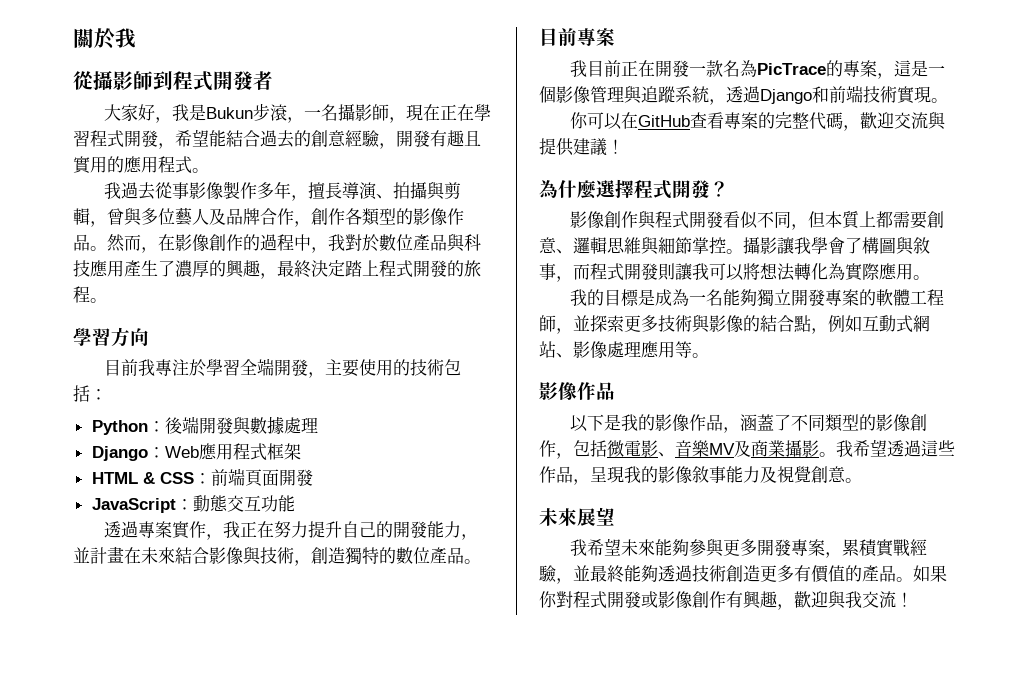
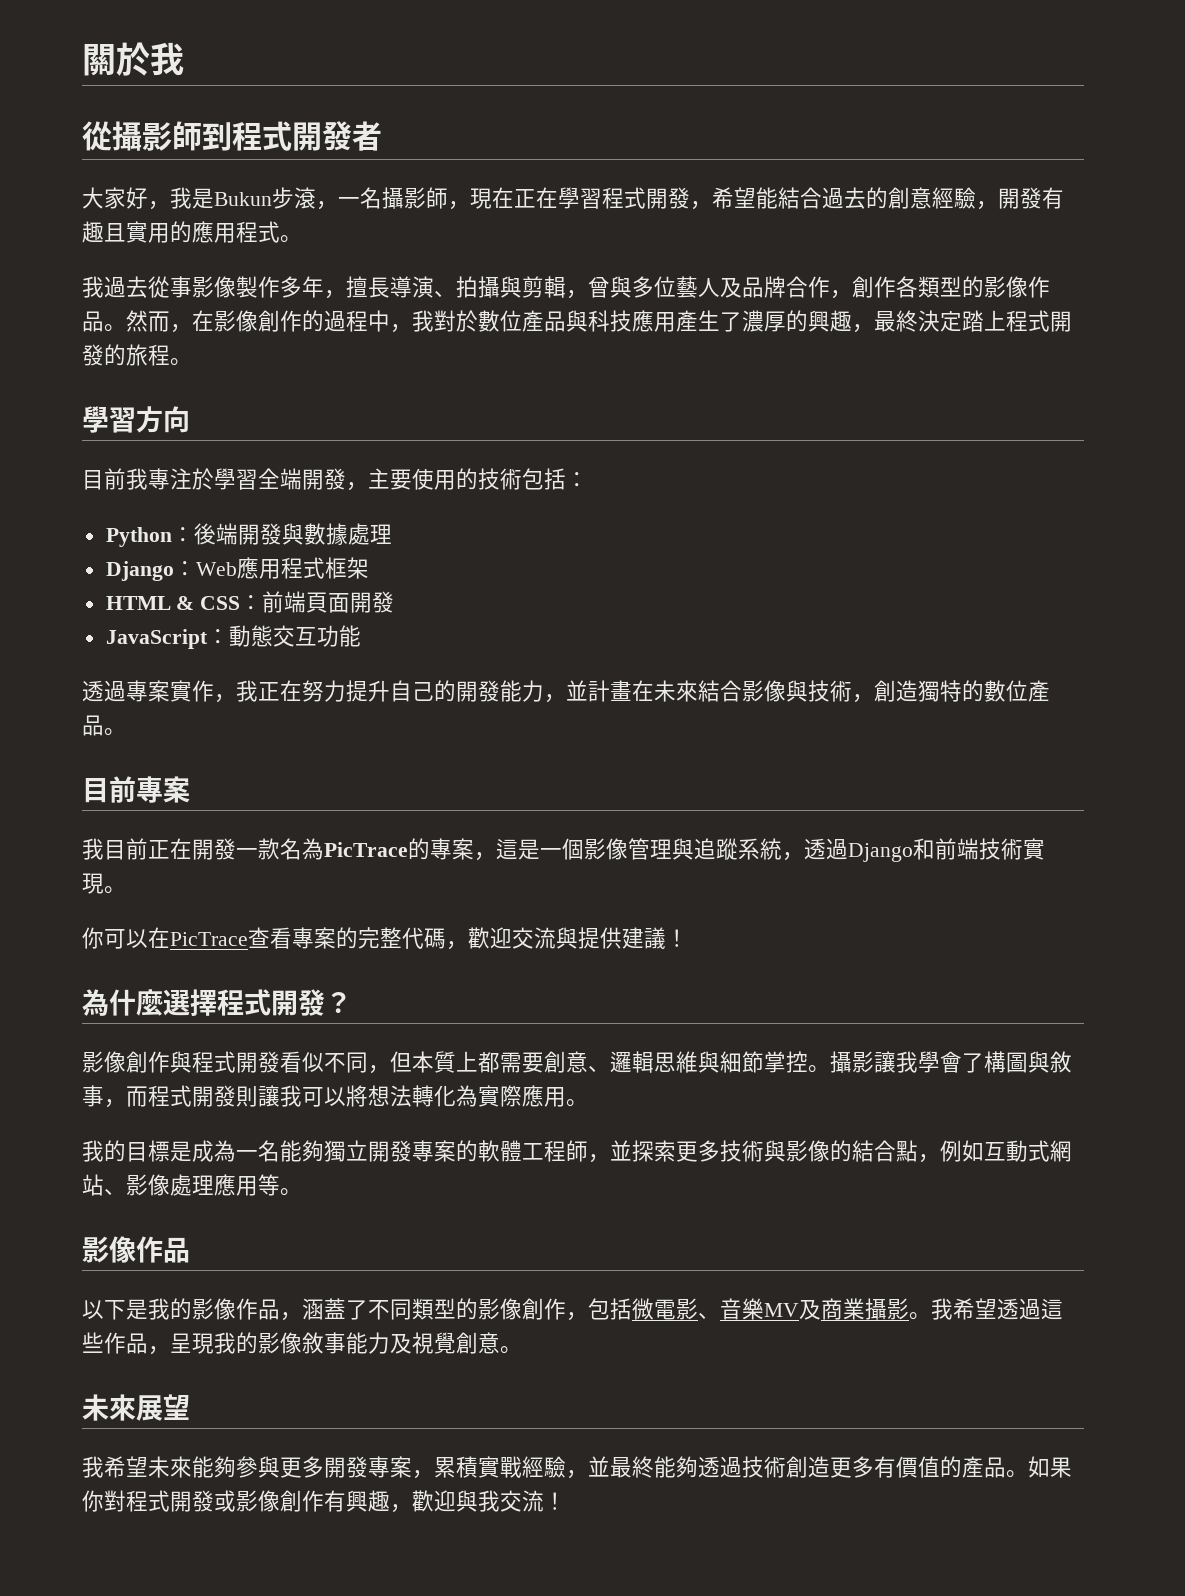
[637,115,690,127] GitHub -> [170,932,248,946] PicTrace

